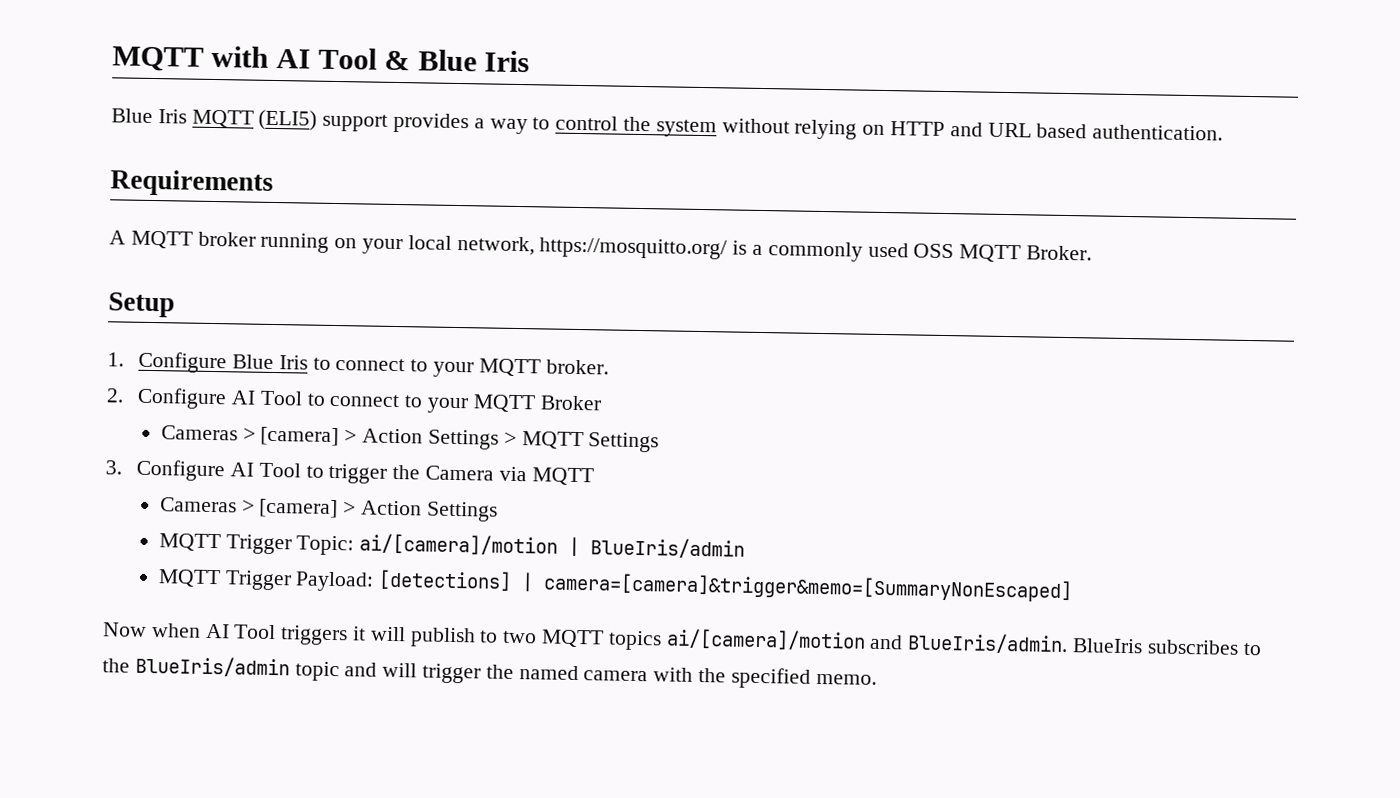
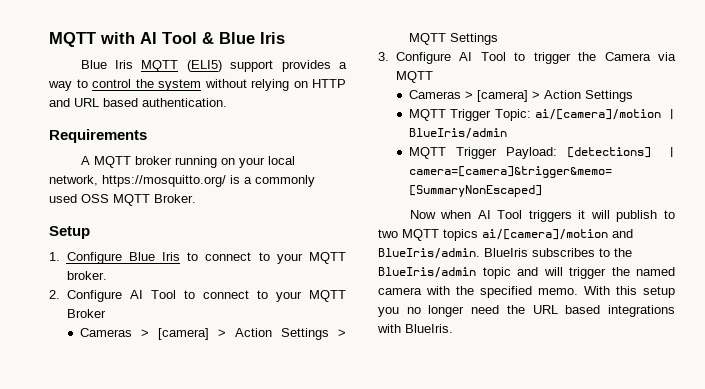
(877, 679) none -> [584,286,675,298] [378,305,675,317] [377,324,453,333] With this setup you no longer need the URL based integrations with BlueIris.

